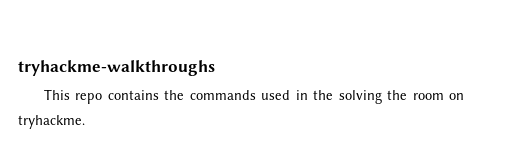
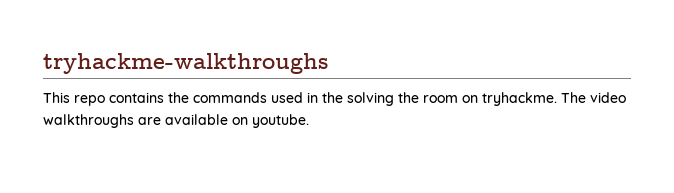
(85, 122) none -> [561,92,626,103] [43,114,309,128] The video walkthroughs are available on youtube.

